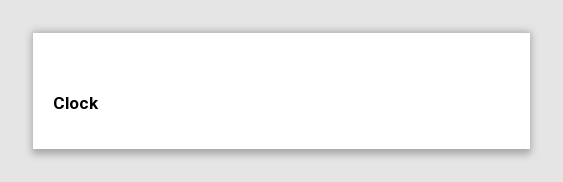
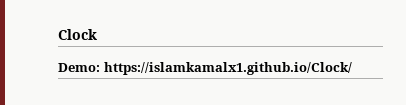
(99, 103) none -> [58,62,352,75] // Demo: https://islamkamalx1.github.io/Clock/

